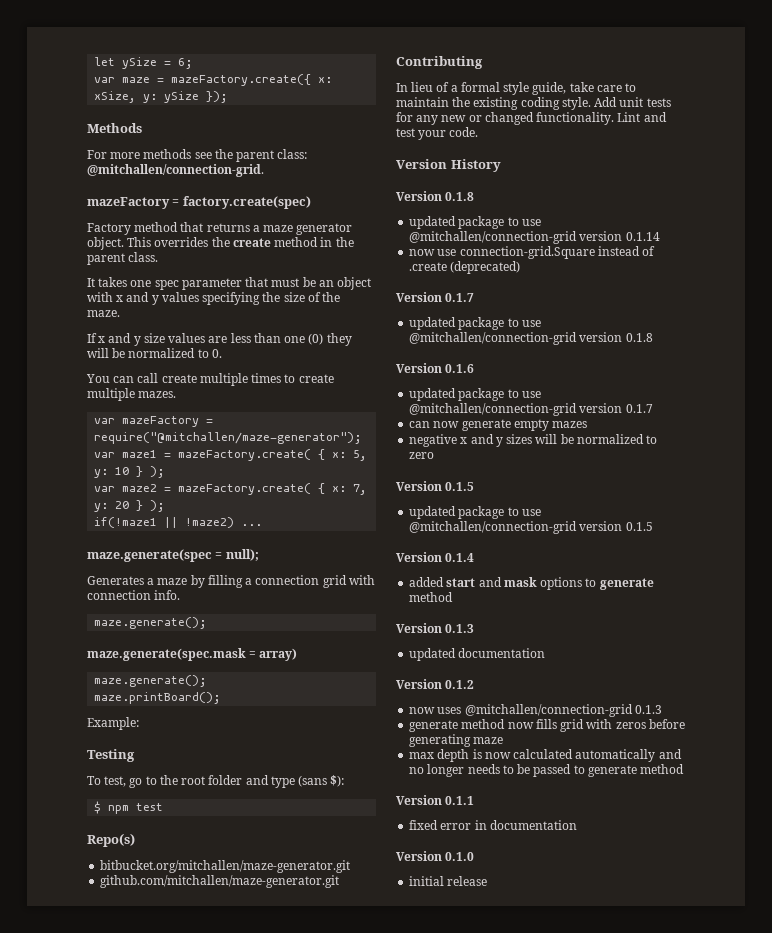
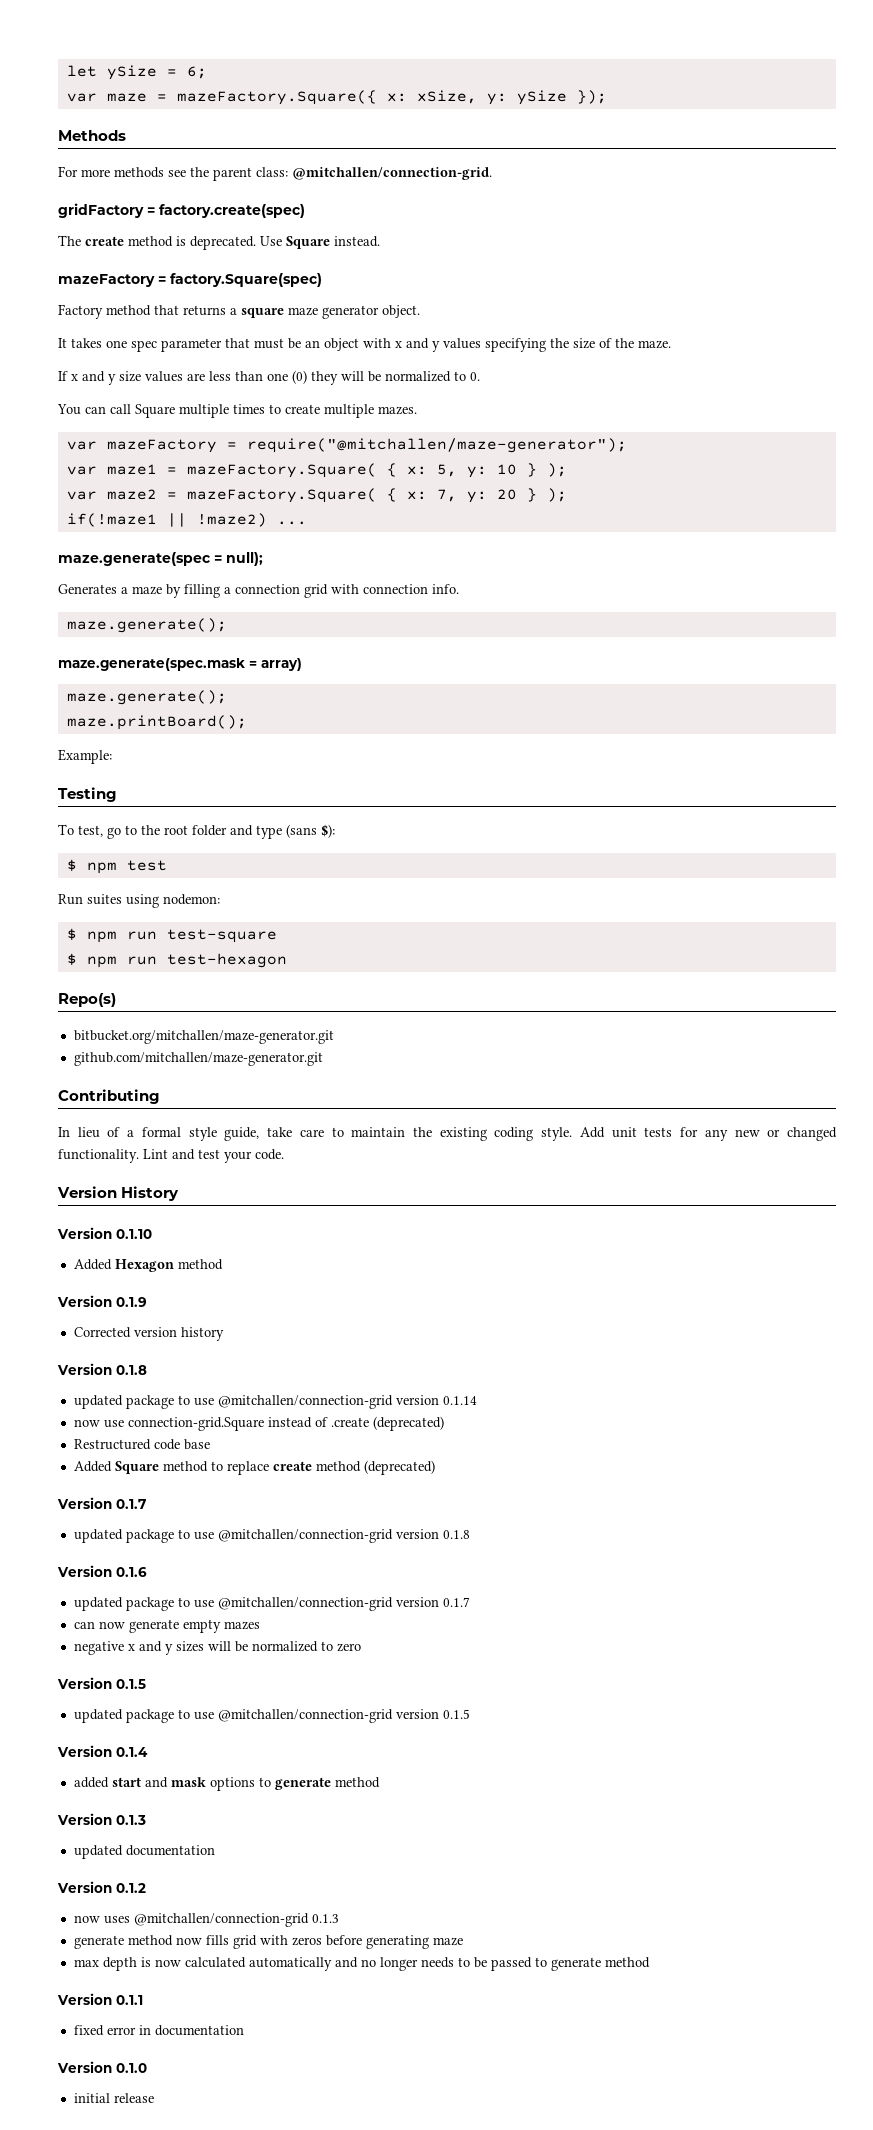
[171,74,312,86] mazeFactory.create({ -> [176,90,377,105] mazeFactory.Square({
[87,196,311,209] // mazeFactory = factory.create(spec) -> [58,203,305,218] [58,235,380,250] [58,273,322,287] // gridFactory = factory.create(spec) // The create method is deprecated. Use Square instead. // mazeFactory = factory.Square(spec)
(260, 228) none -> [241,308,284,318] square
[127,237,354,247] [87,252,159,265] This overrides the create method in the parent class. -> (420, 311) none
[161,374,197,383] create -> [135,404,175,418] Square
[178,449,312,461] mazeFactory.create( -> [186,463,377,478] mazeFactory.Square(
[178,483,312,495] mazeFactory.create( -> [186,488,377,503] mazeFactory.Square(
(164, 807) none -> [58,894,220,908] [66,928,277,943] [66,953,287,968] // Run suites using nodemon: // $ npm run test-square // $ npm run test-hexagon
(501, 165) none -> [57,1227,152,1239] [73,1259,223,1272] [57,1295,147,1307] [73,1327,224,1341] // Version 0.1.10 // Added Hexagon method // Version 0.1.9 // Corrected version history
(521, 267) none -> [73,1439,210,1450] [73,1460,435,1475] // Restructured code base // Added Square method to replace create method (deprecated)

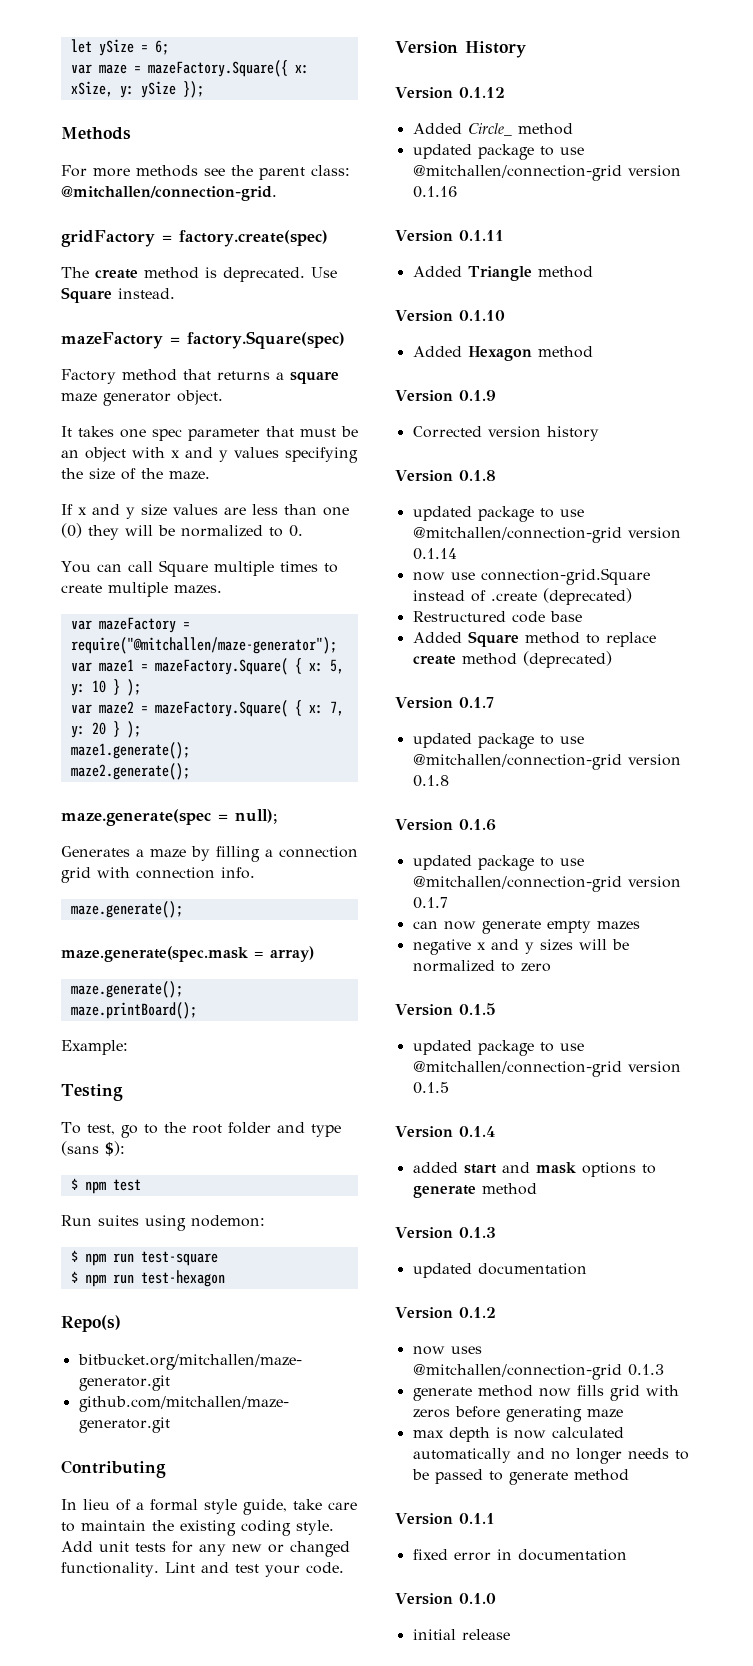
[66,513,307,527] if(!maze1 || !maze2) ... -> [70,742,190,759] [70,763,190,780] maze1.generate(); // maze2.generate();
(180, 1193) none -> [395,87,505,99] [412,123,573,136] [412,144,584,160] [412,165,681,181] [412,186,457,198] [395,230,504,242] [412,266,593,281] // Version 0.1.12 // Added Circle_ method // updated package to use @mitchallen/connection-grid version 0.1.16 // Version 0.1.11 // Added Triangle method

